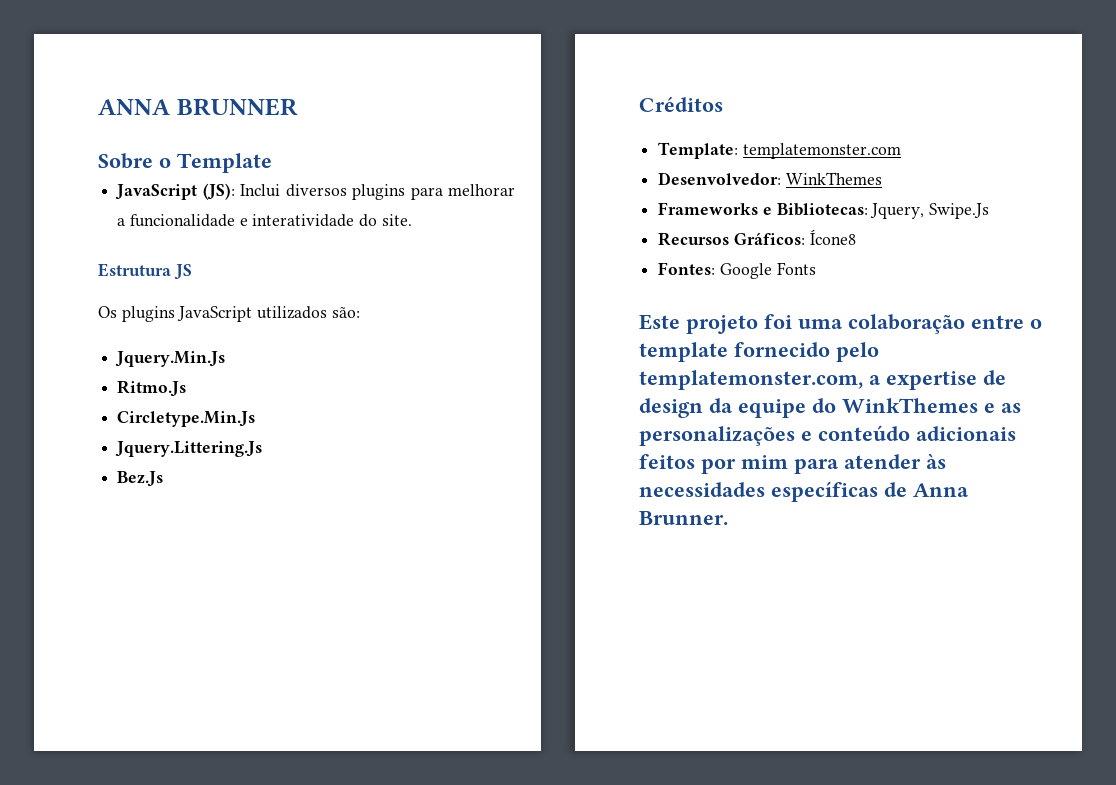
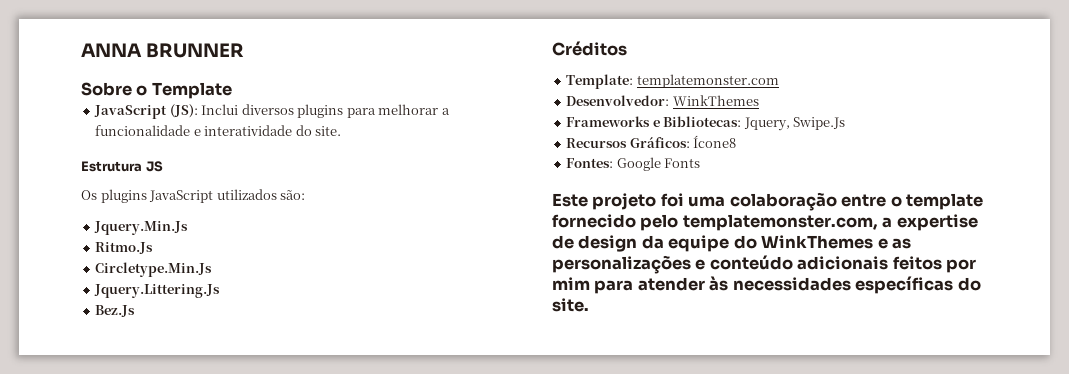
[884,482,969,497] [639,511,728,525] de Anna Brunner. -> [957,277,981,291] [552,298,589,312] do site.

